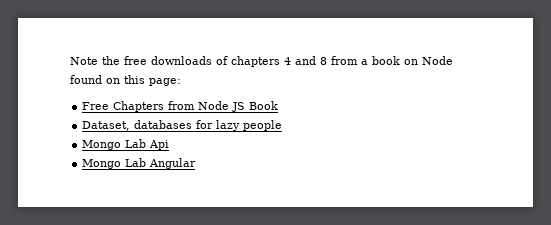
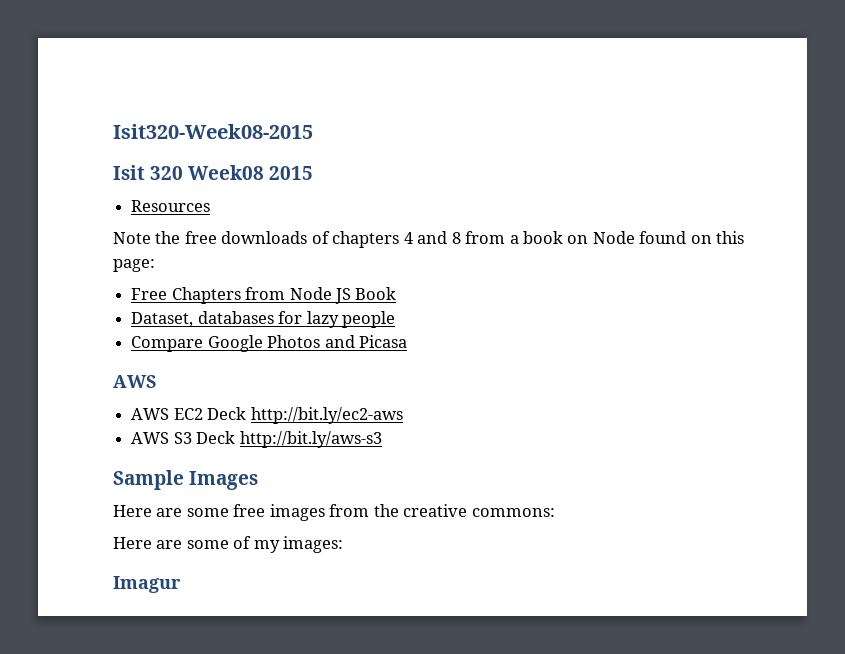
(70, 61) none -> [113,124,313,139] [113,165,314,180] [131,200,211,212] Isit320-Week08-2015 // Isit 320 Week08 2015 // Resources //
[82,139,170,150] [82,158,197,169] Mongo Lab Api // Mongo Lab Angular -> [131,335,407,352] [113,375,157,388] [131,407,403,424] [131,431,382,448] [113,470,259,490] [113,504,555,521] [113,536,344,553] [113,576,181,593] Compare Google Photos and Picasa // AWS // AWS EC2 Deck http://bit.ly/ec2-aws // AWS S3 Deck http://bit.ly/aws-s3 // Sample Images // Here are some free images from the creative commons: // Here are some of my images: // Imagur

